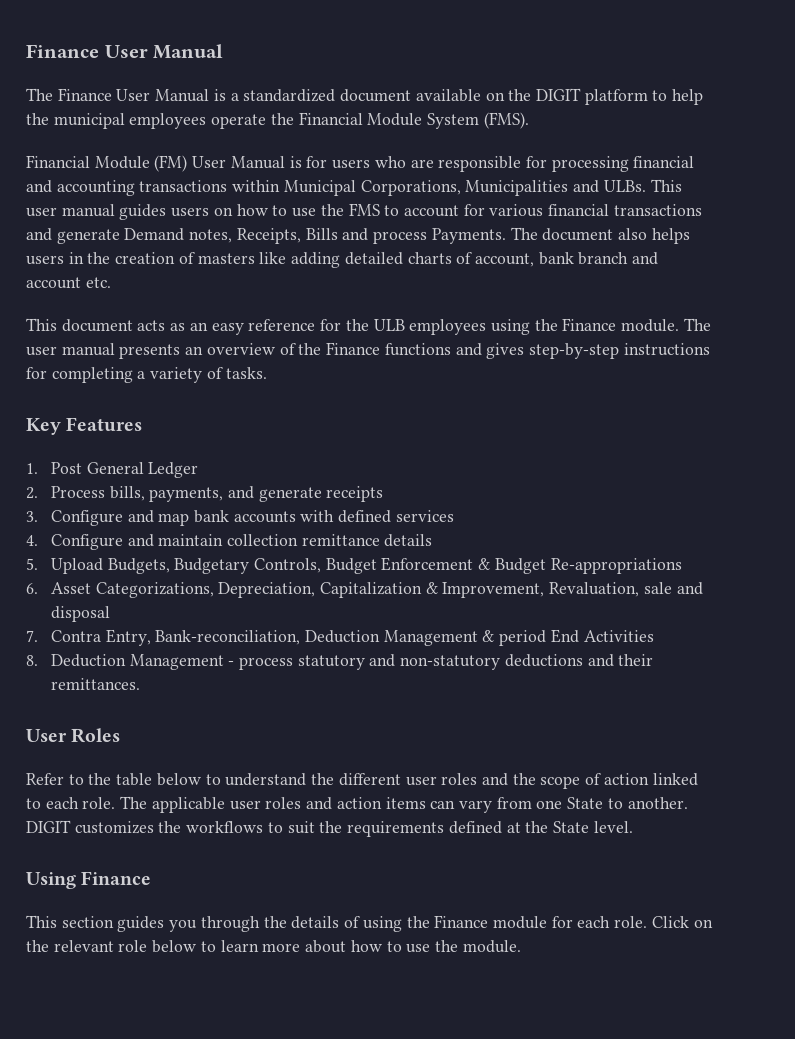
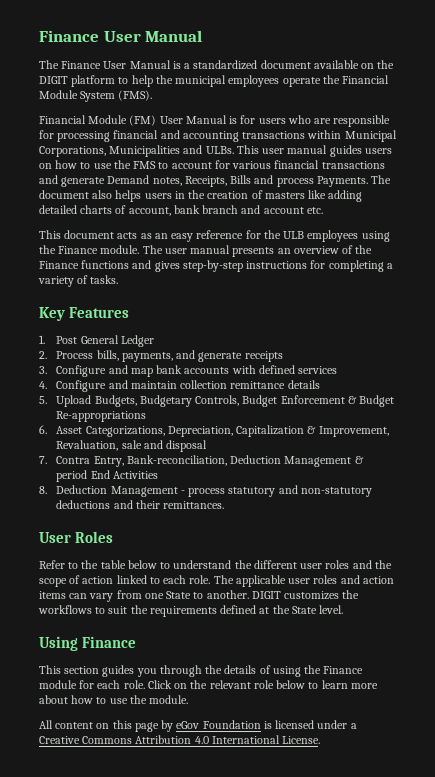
(521, 946) none -> [39,720,357,732] [39,735,321,744] // All content on this page by eGov Foundation is licensed under a Creative Commons Attribution 4.0 International License.

